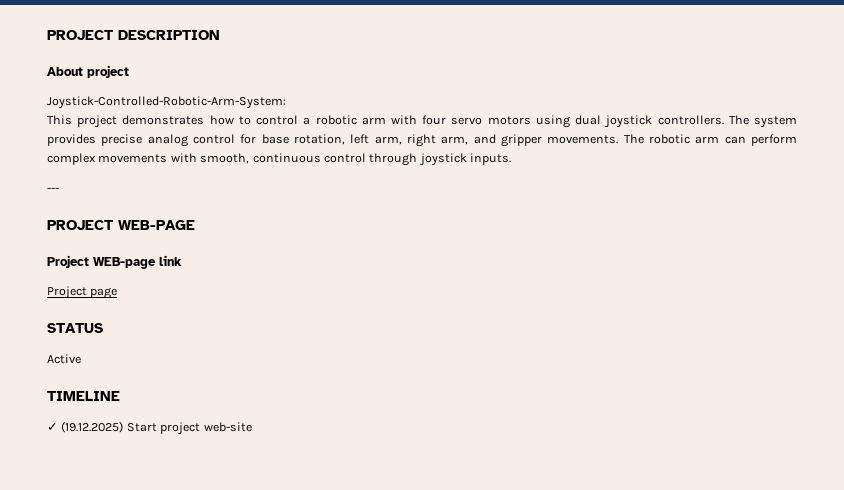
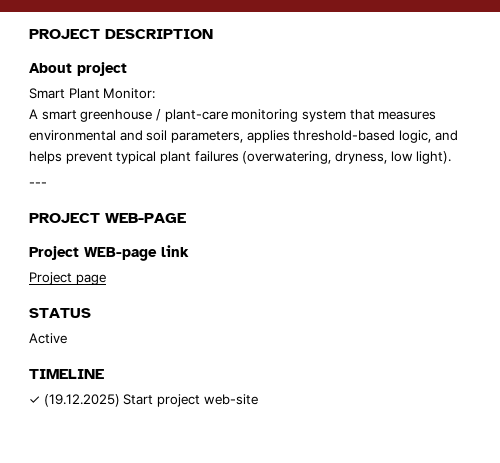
[47,96,286,109] [47,115,797,128] [47,134,798,147] [47,153,511,166] Joystick-Controlled-Robotic-Arm-System: // This project demonstrates how to control a robotic arm with four servo motors using dual joystick controllers. The system provides precise analog control for base rotation, left arm, right arm, and gripper movements. The robotic arm can perform complex movements with smooth, continuous control through joystick inputs. -> [29,88,156,99] [29,109,437,122] [29,130,458,143] [29,151,452,164] Smart Plant Monitor: // A smart greenhouse / plant-care monitoring system that measures environmental and soil parameters, applies threshold-based logic, and helps prevent typical plant failures (overwatering, dryness, low light).

